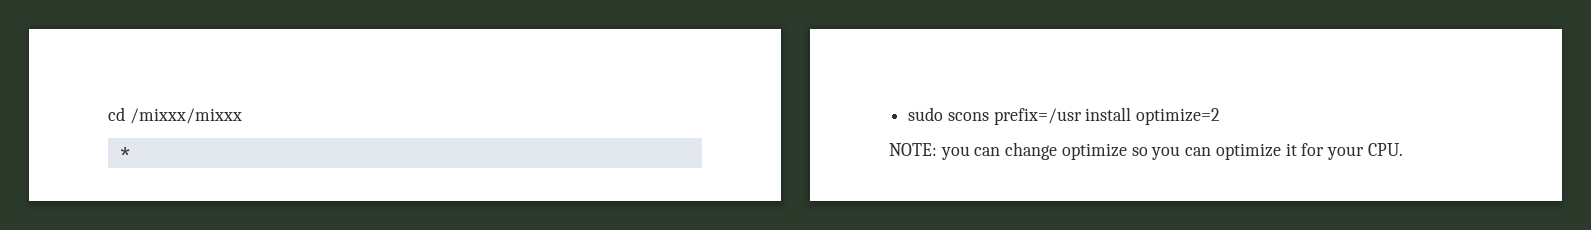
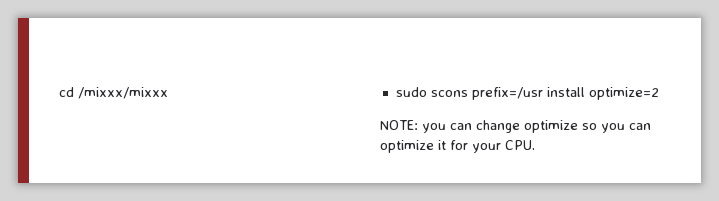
[118,146,131,159] // * -> (168, 93) none

